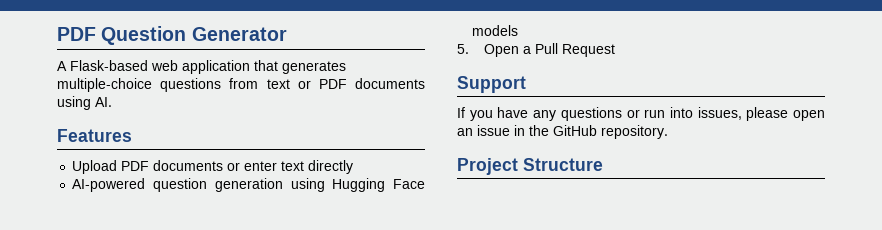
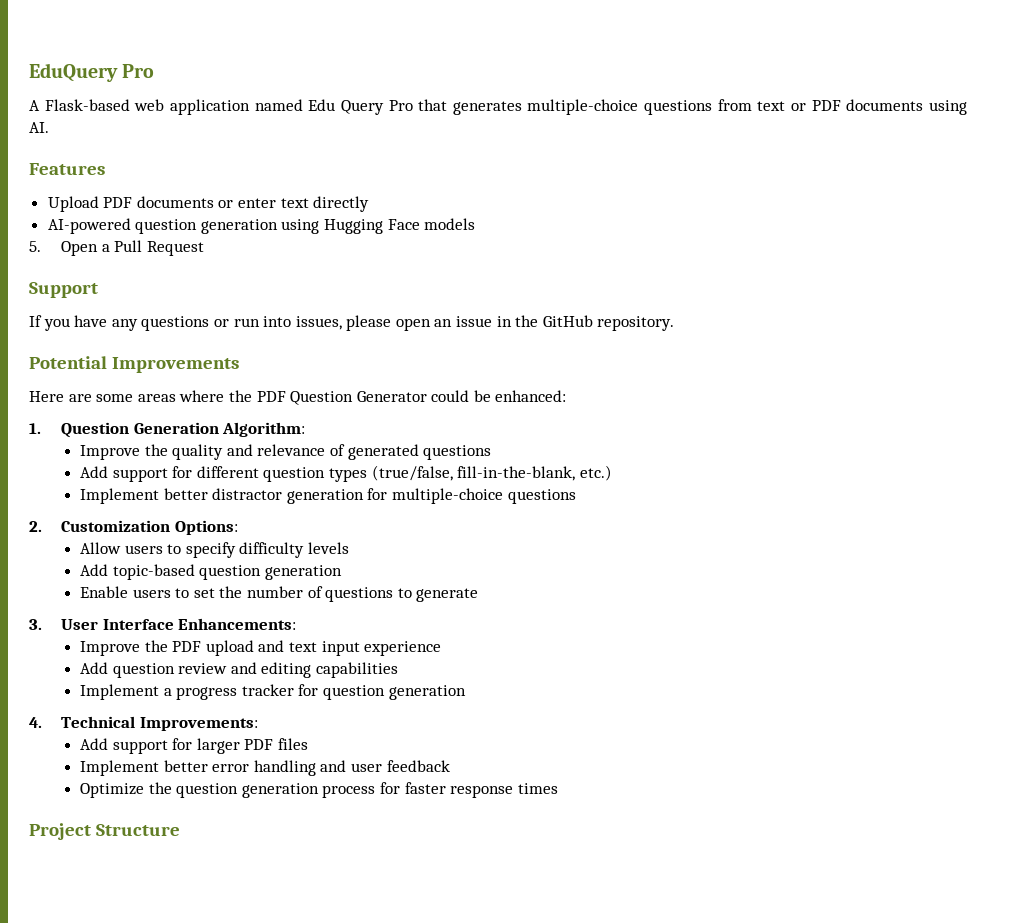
[57,26,287,45] PDF Question Generator -> [29,63,155,82] EduQuery Pro
(250, 67) none -> [254,99,413,115] named Edu Query Pro
(668, 132) none -> [29,356,239,373] [29,390,567,405] [29,422,306,438] [79,444,492,460] [79,465,612,482] [79,488,576,504] [29,520,238,535] [79,542,349,558] [79,564,342,580] [79,586,479,602] [29,618,297,630] [79,640,442,656] [79,662,398,678] [79,684,466,700] [29,716,258,731] [79,738,308,754] [79,760,450,776] [79,782,558,798] // Potential Improvements // Here are some areas where the PDF Question Generator could be enhanced: // 1. Question Generation Algorithm: // Improve the quality and relevance of generated questions // Add support for different question types (true/false, fill-in-the-blank, etc.) // Implement better distractor generation for multiple-choice questions // 2. Customization Options: // Allow users to specify difficulty levels // Add topic-based question generation // Enable users to set the number of questions to generate // 3. User Interface Enhancements: // Improve the PDF upload and text input experience // Add question review and editing capabilities // Implement a progress tracker for question generation // 4. Technical Improvements: // Add support for larger PDF files // Implement better error handling and user feedback // Optimize the question generation process for faster response times

